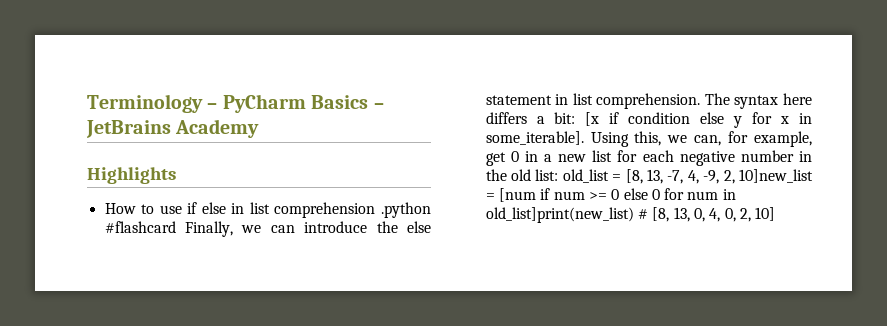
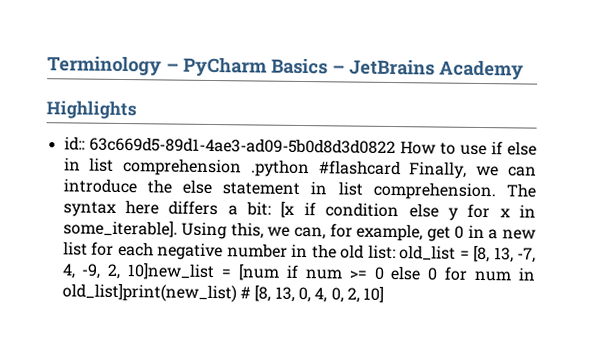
(176, 175) none -> [63,136,396,155] id:: 63c669d5-89d1-4ae3-ad09-5b0d8d3d0822

